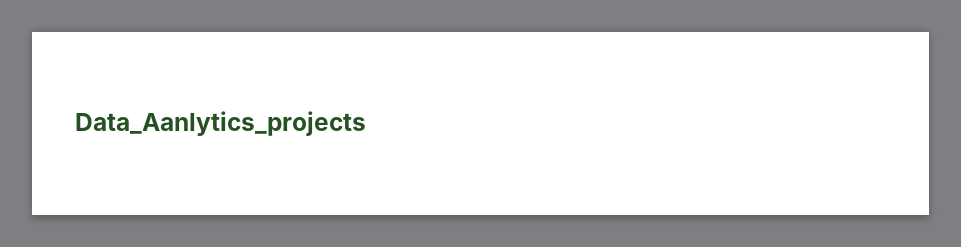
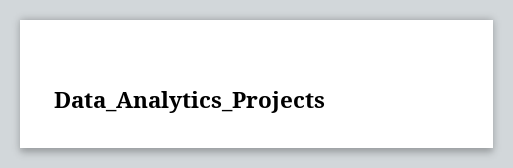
[75,111,366,136] Data_Aanlytics_projects -> [54,91,325,113] Data_Analytics_Projects

